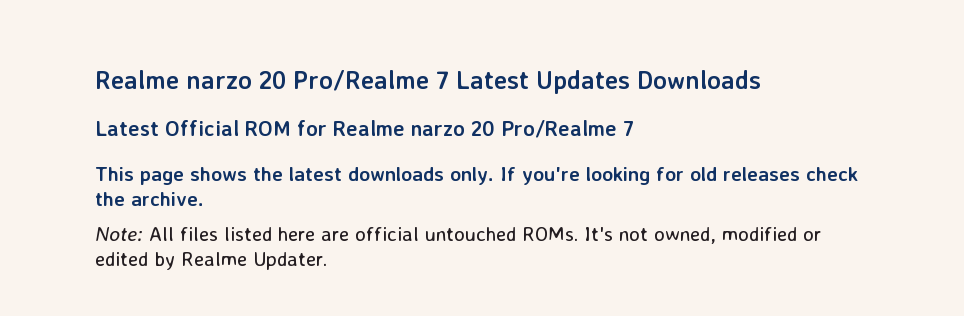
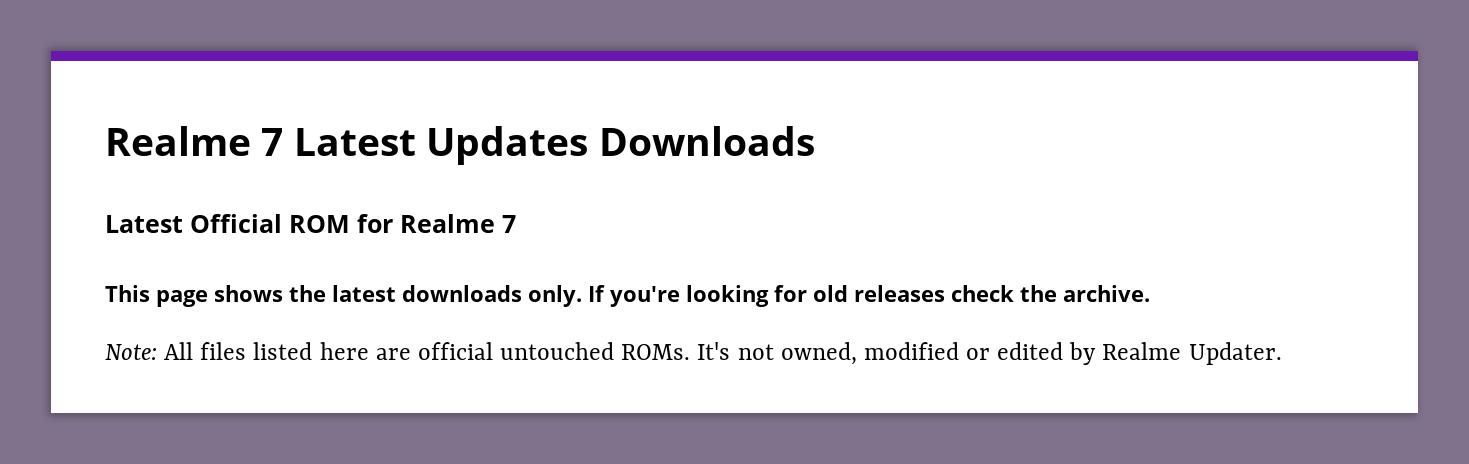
[95,70,429,91] Realme narzo 20 Pro/Realme -> [105,126,251,156] Realme
[411,120,617,138] narzo 20 Pro/Realme -> (495, 223) none

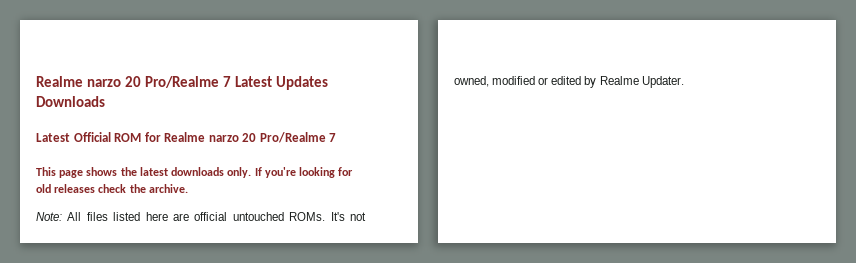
[105,126,251,156] Realme -> [36,76,220,88] Realme narzo 20 Pro/Realme
(495, 223) none -> [208,132,326,143] narzo 20 Pro/Realme

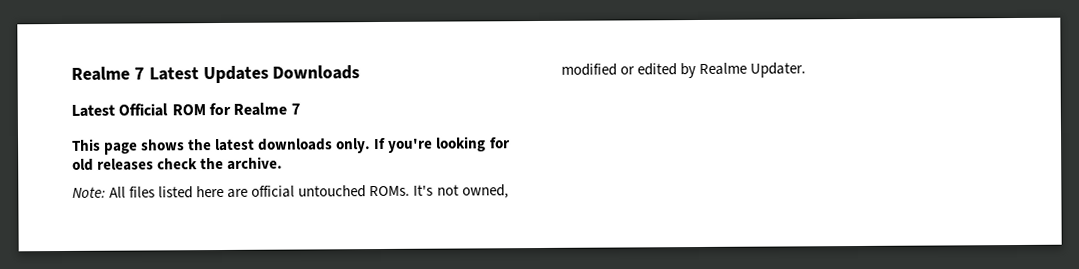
[36,76,220,88] Realme narzo 20 Pro/Realme -> [71,66,130,81] Realme
[208,132,326,143] narzo 20 Pro/Realme -> (288, 109) none

